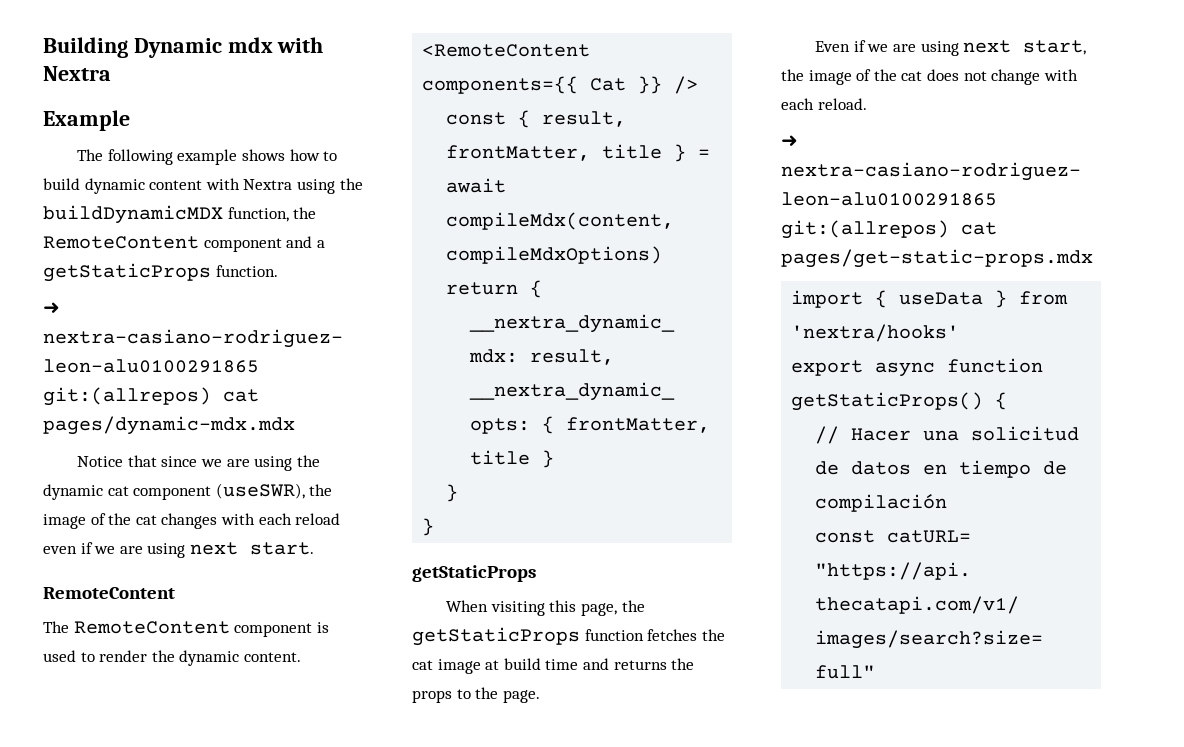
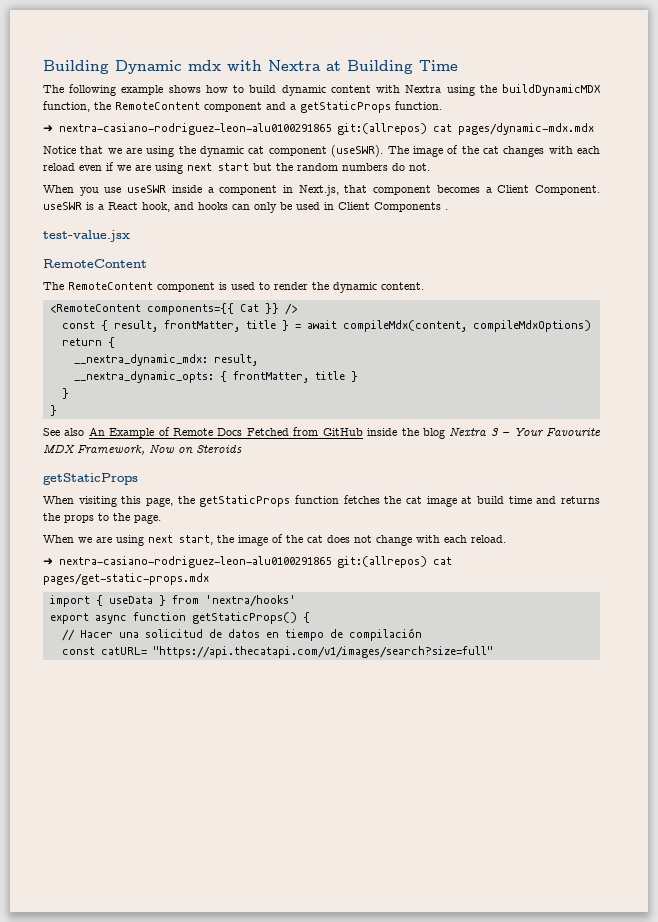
[43,110,130,131] // Example -> [326,60,458,74] at Building Time
[161,456,198,467] since -> (104, 150) none
[215,483,333,499] (useSWR), the -> [331,145,409,157] (useSWR). The
[249,542,314,555] start. -> [218,163,430,171] [43,185,601,196] [43,202,448,213] [43,230,130,242] start but the random numbers do not. // When you use useSWR inside a component in Next.js, that component becomes a Client Component. useSWR is a React hook, and hooks can only be used in Client Components . // test-value.jsx
(435, 527) none -> [43,427,602,439] [43,444,242,455] // See also An Example of Remote Docs Fetched from GitHub inside the blog Nextra 3 – Your Favourite MDX Framework, Now on Steroids
[815,40,866,52] Even if -> [43,535,74,543] When

